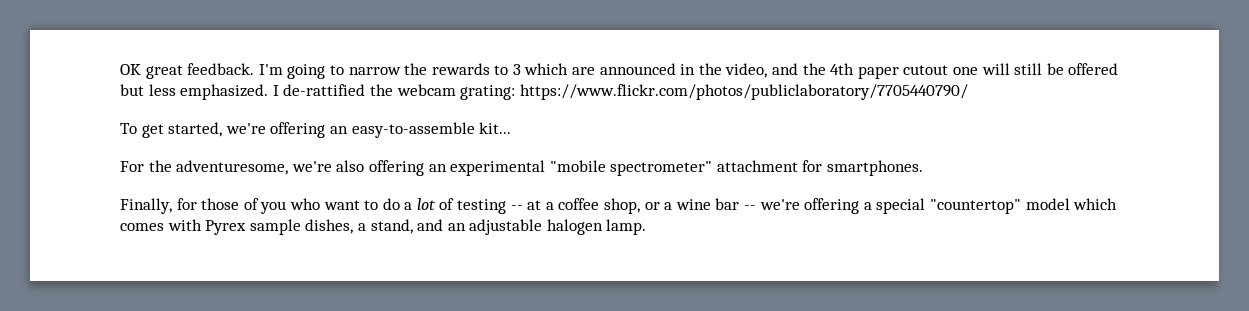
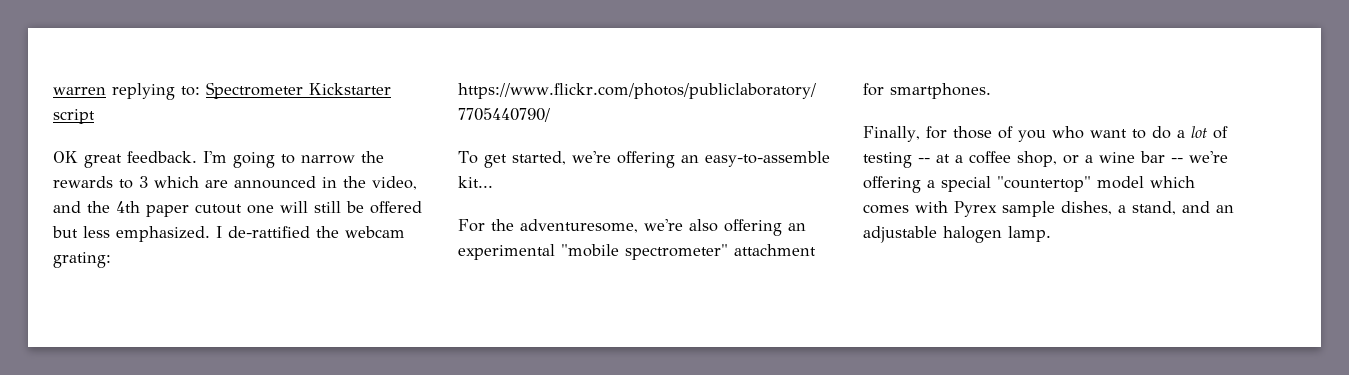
(120, 69) none -> [53,82,391,100] [53,109,95,124] warren replying to: Spectrometer Kickstarter script //

